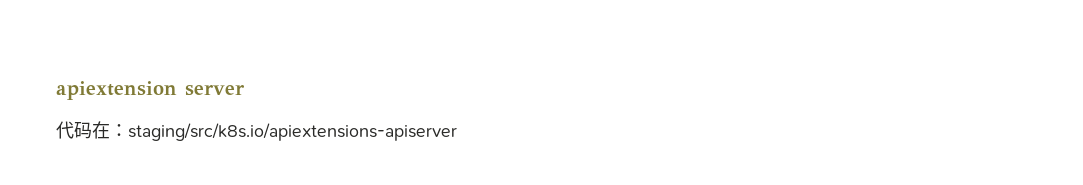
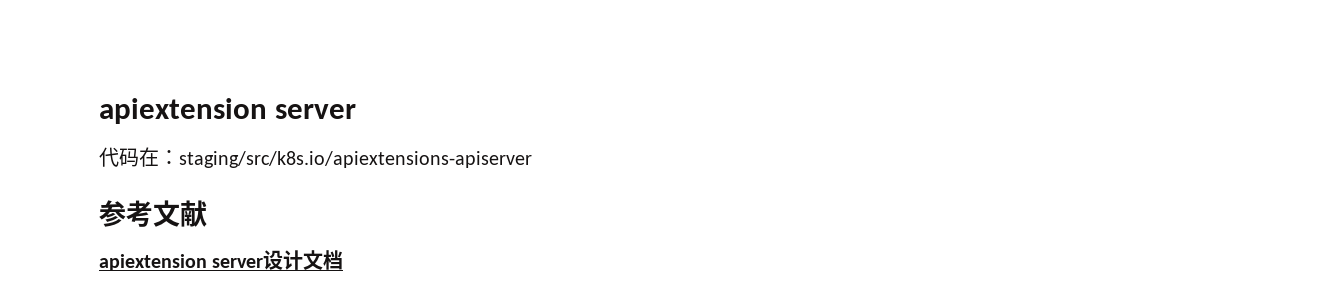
(457, 132) none -> [99,200,207,227] [99,250,344,271] // 参考文献 // apiextension server设计文档

